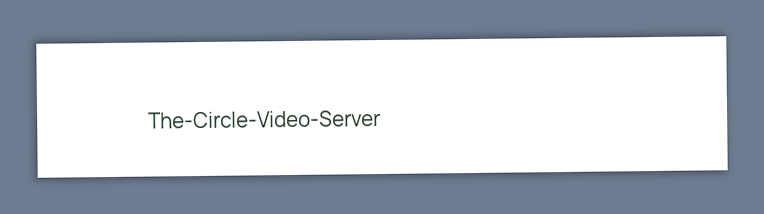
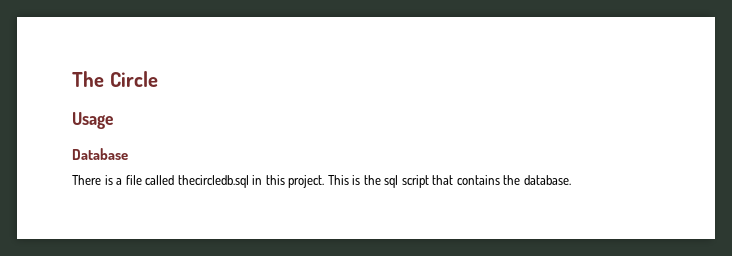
[148,110,381,129] The-Circle-Video-Server -> [72,71,158,87] [72,112,113,129] [72,148,128,160] [72,175,571,188] The Circle // Usage // Database // There is a file called thecircledb.sql in this project. This is the sql script that contains the database.

